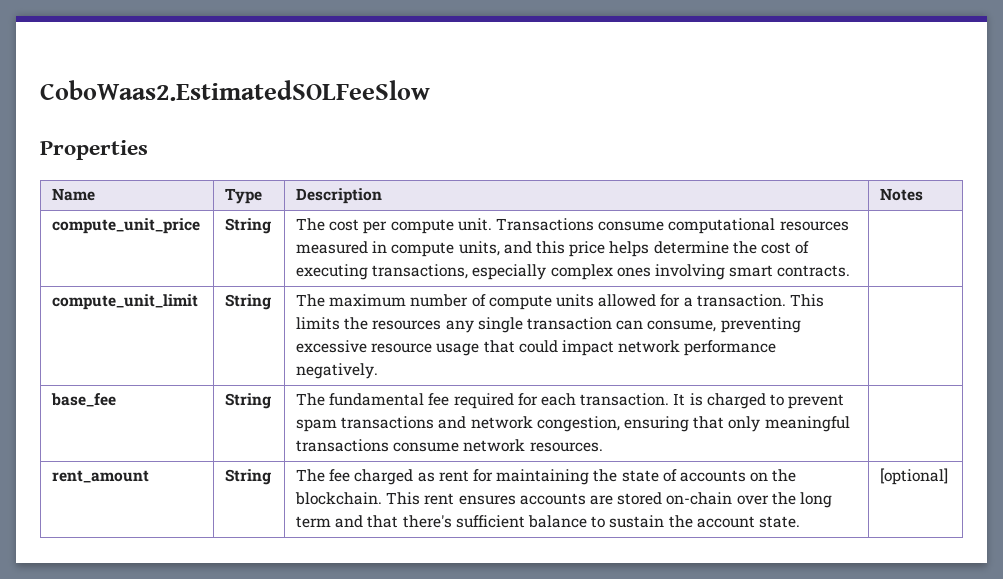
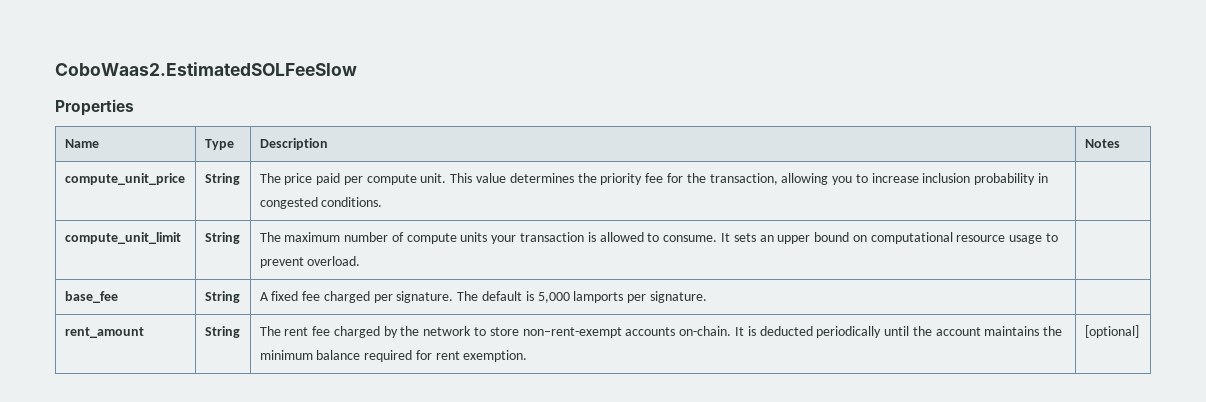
[329,219,360,231] cost -> [284,173,341,185] price paid
[496,218,849,234] [296,241,810,257] [296,264,851,280] Transactions consume computational resources measured in compute units, and this price helps determine the cost of executing transactions, especially complex ones involving smart contracts. -> [450,173,1048,185] [259,197,383,209] This value determines the priority fee for the transaction, allowing you to increase inclusion probability in congested conditions.
[598,294,824,307] [296,317,801,333] [296,340,777,356] [296,363,379,379] [51,393,117,407] [225,393,272,409] [296,393,845,409] [296,416,850,432] [296,439,603,452] allowed for a transaction. This limits the resources any single transaction can consume, preventing excessive resource usage that could impact network performance negatively. | // base_fee | String | The fundamental fee required for each transaction. It is charged to prevent spam transactions and network congestion, ensuring that only meaningful transactions consume network resources. -> [491,232,1058,244] [259,256,361,268] [64,291,118,303] [204,291,240,303] [259,291,707,303] your transaction is allowed to consume. It sets an upper bound on computational resource usage to prevent overload. | // base_fee | String | A fixed fee charged per signature. The default is 5,000 lamports per signature.
[329,469,797,485] [295,492,832,508] [296,515,800,528] fee charged as rent for maintaining the state of accounts on the blockchain. This rent ensures accounts are stored on-chain over the long term and that there's sufficient balance to sustain the account state. -> [284,326,1063,338] [259,350,528,362] rent fee charged by the network to store non–rent-exempt accounts on-chain. It is deducted periodically until the account maintains the minimum balance required for rent exemption.

